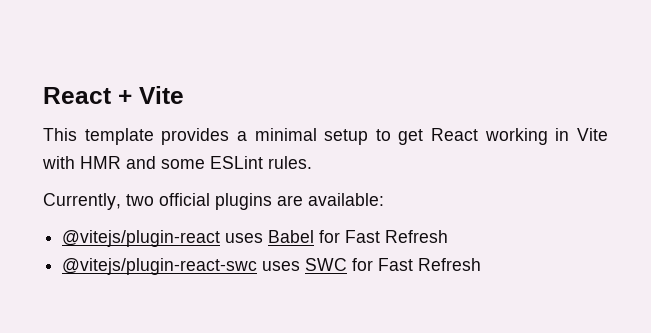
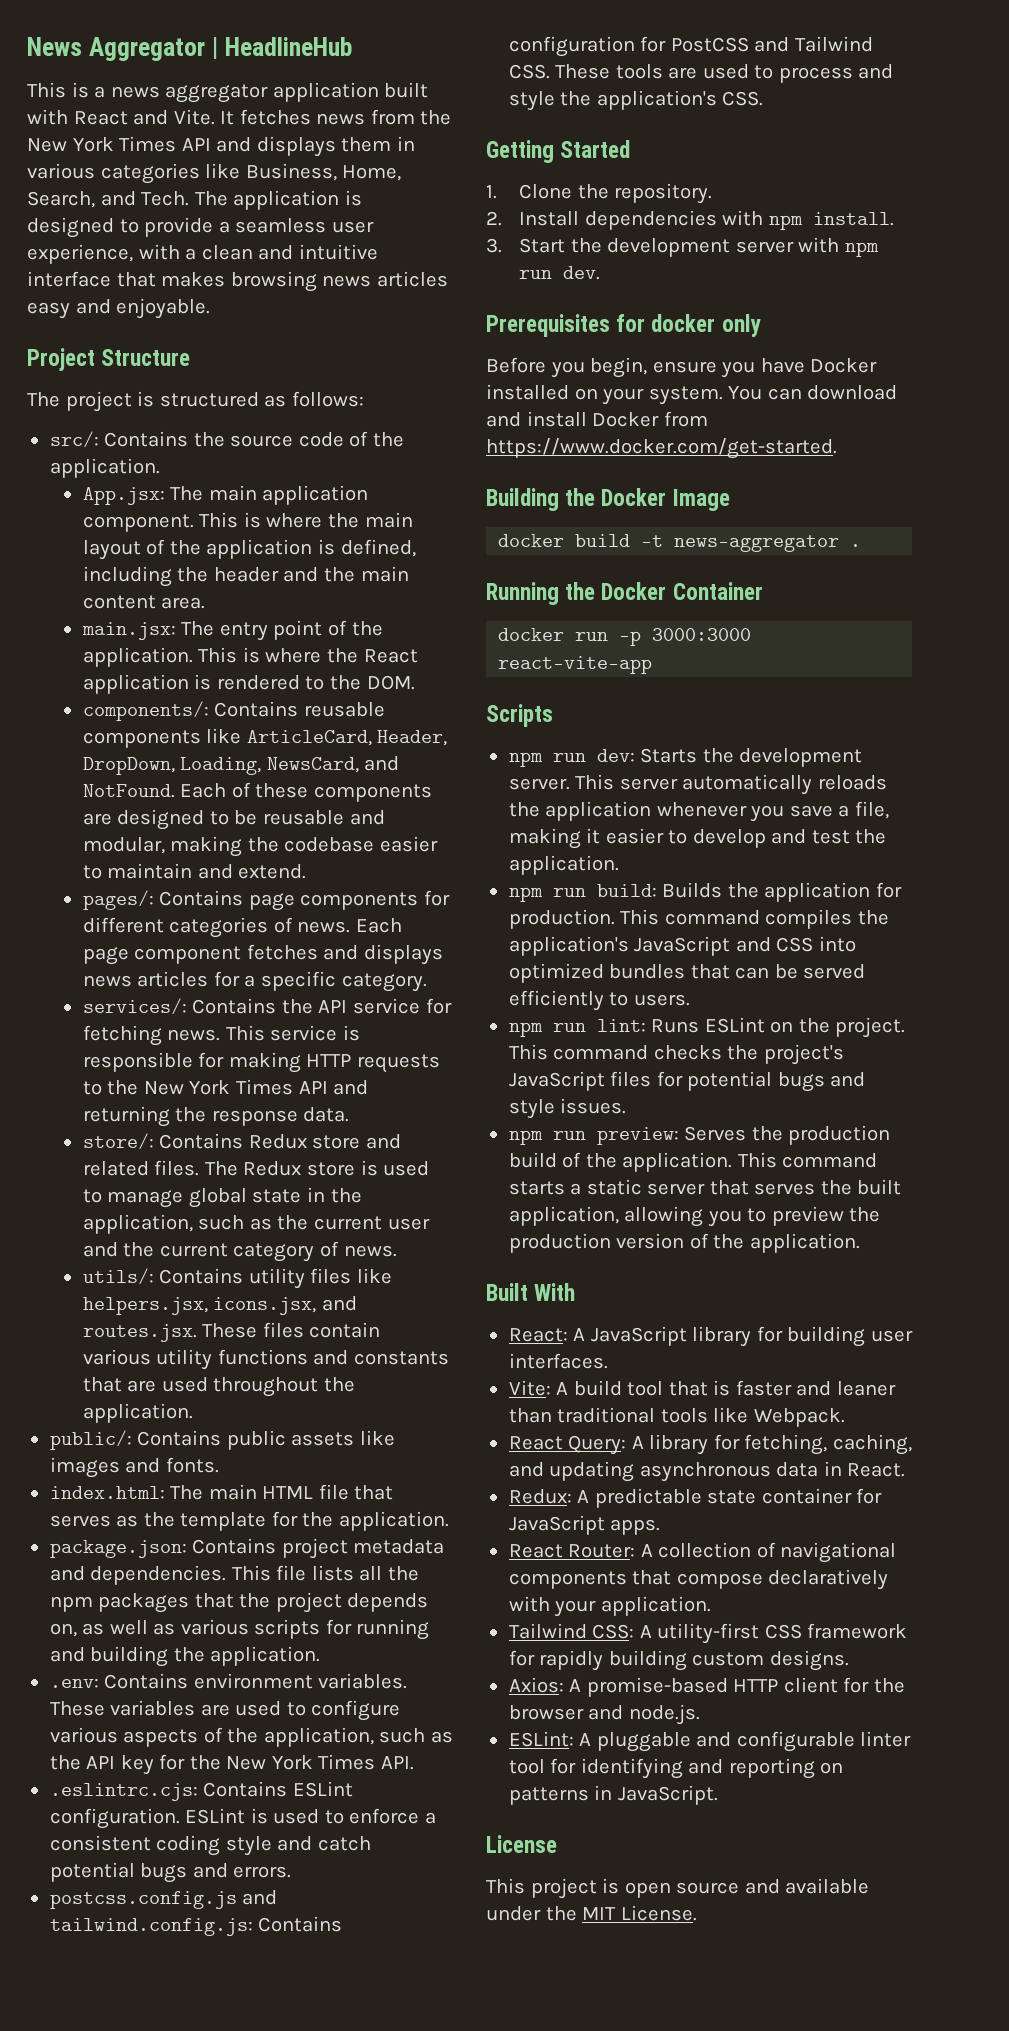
[43,86,184,104] [43,128,608,145] [42,156,312,169] [43,193,384,210] [62,230,449,247] [62,258,482,275] React + Vite // This template provides a minimal setup to get React working in Vite with HMR and some ESLint rules. // Currently, two official plugins are available: // @vitejs/plugin-react uses Babel for Fast Refresh // @vitejs/plugin-react-swc uses SWC for Fast Refresh -> [27,37,352,61] [27,82,429,103] [27,109,452,125] [27,136,415,157] [27,163,402,184] [27,190,362,210] [27,217,374,238] [27,244,378,264] [27,271,448,292] [27,298,211,319] [27,348,191,371] [27,391,364,412] [49,431,404,448] [49,458,160,478] [82,485,369,505] [82,512,413,532] [82,539,416,560] [82,566,409,587] [82,595,206,609] [81,620,383,641] [82,647,418,667] [82,674,415,694] [82,701,385,721] [82,728,448,748] [82,756,400,775] [82,782,432,802] [82,809,385,830] [82,836,438,857] [82,863,307,879] [82,890,450,911] [82,917,402,938] [82,944,443,965] [82,971,427,992] [82,998,452,1015] [82,1025,360,1046] [82,1052,440,1073] [82,1079,369,1095] [82,1106,350,1127] [82,1133,401,1150] [82,1160,430,1176] [82,1187,362,1208] [82,1214,430,1234] [82,1241,397,1262] [82,1268,392,1289] [82,1296,357,1315] [82,1322,381,1342] [82,1349,449,1370] [82,1377,355,1397] [82,1403,193,1423] [49,1430,395,1450] [49,1457,219,1478] [49,1484,394,1500] [49,1511,449,1531] [49,1538,445,1559] [49,1565,419,1585] [49,1592,429,1613] [49,1619,430,1640] [49,1646,321,1667] [49,1673,408,1689] [49,1700,401,1721] [49,1727,453,1747] [49,1754,414,1775] [49,1781,353,1801] [49,1808,436,1829] [49,1835,371,1856] [49,1862,292,1883] [49,1890,278,1909] [49,1916,343,1936] [508,36,873,57] [508,64,894,83] [508,90,764,111] [486,140,631,163] [486,183,713,204] [486,210,894,230] [486,237,879,257] [519,266,601,280] [486,314,761,337] [486,357,878,378] [486,384,898,405] [486,411,708,427] [486,438,837,459] [486,488,730,511] [498,534,862,552] [486,582,763,605] [498,628,752,646] [498,656,653,674] [486,704,553,727] [508,748,863,767] [508,774,887,795] [508,801,889,822] [508,828,887,849] [508,855,619,875] [508,882,902,902] [508,909,889,929] [508,936,856,956] [508,963,866,983] [508,990,690,1011] [508,1017,906,1038] [508,1044,844,1065] [508,1071,866,1092] [508,1098,627,1119] [508,1125,891,1145] [508,1152,878,1172] [508,1179,902,1195] [508,1206,881,1227] [508,1233,860,1253] [486,1283,576,1301] [508,1326,913,1347] [508,1353,608,1369] [508,1380,896,1396] [508,1407,845,1427] [508,1434,912,1455] [508,1461,906,1482] [508,1488,883,1508] [508,1515,661,1535] [508,1542,897,1563] [508,1569,889,1590] [508,1596,711,1617] [508,1623,908,1644] [508,1650,849,1671] [508,1677,905,1697] [508,1704,700,1725] [508,1731,912,1752] [508,1758,844,1779] [508,1785,718,1805] [486,1835,557,1853] [486,1878,870,1899] [486,1905,697,1921] News Aggregator | HeadlineHub // This is a news aggregator application built with React and Vite. It fetches news from the New York Times API and displays them in various categories like Business, Home, Search, and Tech. The application is designed to provide a seamless user experience, with a clean and intuitive interface that makes browsing news articles easy and enjoyable. // Project Structure // The project is structured as follows: // src/: Contains the source code of the application. // App.jsx: The main application component. This is where the main layout of the application is defined, including the header and the main content area. // main.jsx: The entry point of the application. This is where the React application is rendered to the DOM. // components/: Contains reusable components like ArticleCard, Header, DropDown, Loading, NewsCard, and NotFound. Each of these components are designed to be reusable and modular, making the codebase easier to maintain and extend. // pages/: Contains page components for different categories of news. Each page component fetches and displays news articles for a specific category. // services/: Contains the API service for fetching news. This service is responsible for making HTTP requests to the New York Times API and returning the response data. // store/: Contains Redux store and related files. The Redux store is used to manage global state in the application, such as the current user and the current category of news. // utils/: Contains utility files like helpers.jsx, icons.jsx, and routes.jsx. These files contain various utility functions and constants that are used throughout the application. // public/: Contains public assets like images and fonts. // index.html: The main HTML file that serves as the template for the application. // package.json: Contains project metadata and dependencies. This file lists all the npm packages that the project depends on, as well as various scripts for running and building the application. // .env: Contains environment variables. These variables are used to configure various aspects of the application, such as the API key for the New York Times API. // .eslintrc.cjs: Contains ESLint configuration. ESLint is used to enforce a consistent coding style and catch potential bugs and errors. // postcss.config.js and tailwind.config.js: Contains configuration for PostCSS and Tailwind CSS. These tools are used to process and style the application's CSS. // Getting Started // 1. Clone the repository. // 2. Install dependencies with npm install. // 3. Start the development server with npm run dev. // Prerequisites for docker only // Before you begin, ensure you have Docker installed on your system. You can download and install Docker from https://www.docker.com/get-started. // Building the Docker Image // docker build -t news-aggregator . // Running the Docker Container // docker run -p 3000:3000 react-vite-app // Scripts // npm run dev: Starts the development server. This server automatically reloads the application whenever you save a file, making it easier to develop and test the application. // npm run build: Builds the application for production. This command compiles the application's JavaScript and CSS into optimized bundles that can be served efficiently to users. // npm run lint: Runs ESLint on the project. This command checks the project's JavaScript files for potential bugs and style issues. // npm run preview: Serves the production build of the application. This command starts a static server that serves the built application, allowing you to preview the production version of the application. // Built With // React: A JavaScript library for building user interfaces. // Vite: A build tool that is faster and leaner than traditional tools like Webpack. // React Query: A library for fetching, caching, and updating asynchronous data in React. // Redux: A predictable state container for JavaScript apps. // React Router: A collection of navigational components that compose declaratively with your application. // Tailwind CSS: A utility-first CSS framework for rapidly building custom designs. // Axios: A promise-based HTTP client for the browser and node.js. // ESLint: A pluggable and configurable linter tool for identifying and reporting on patterns in JavaScript. // License // This project is open source and available under the MIT License.

